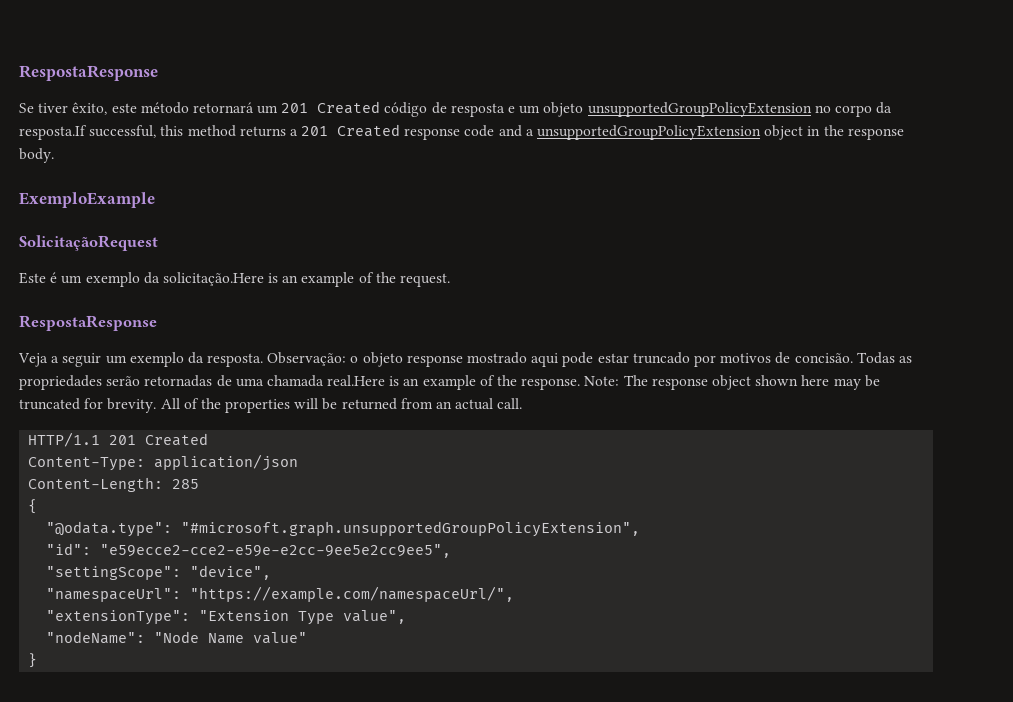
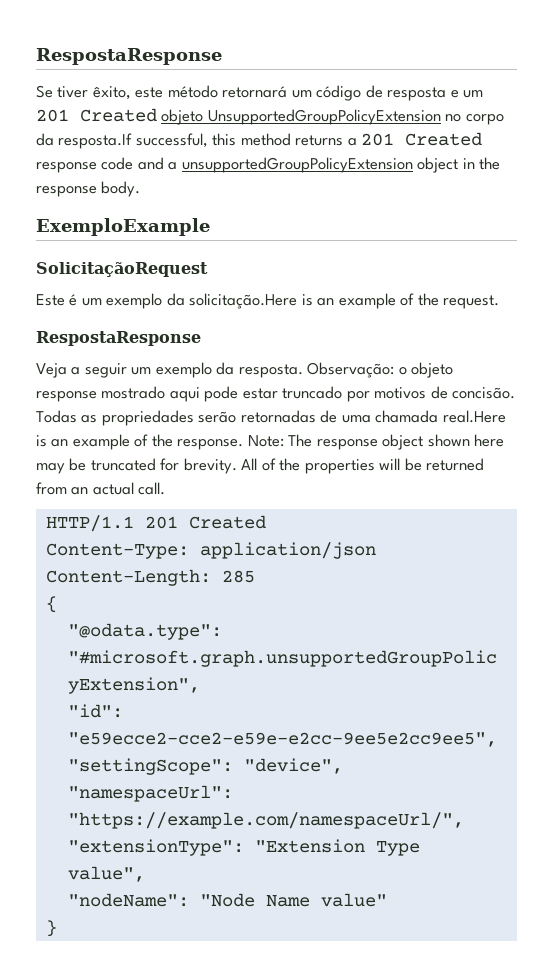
[281,101,381,114] 201 Created -> (312, 94) none
[543,102,812,117] objeto unsupportedGroupPolicyExtension -> [36,108,441,125] 201 Created objeto UnsupportedGroupPolicyExtension

